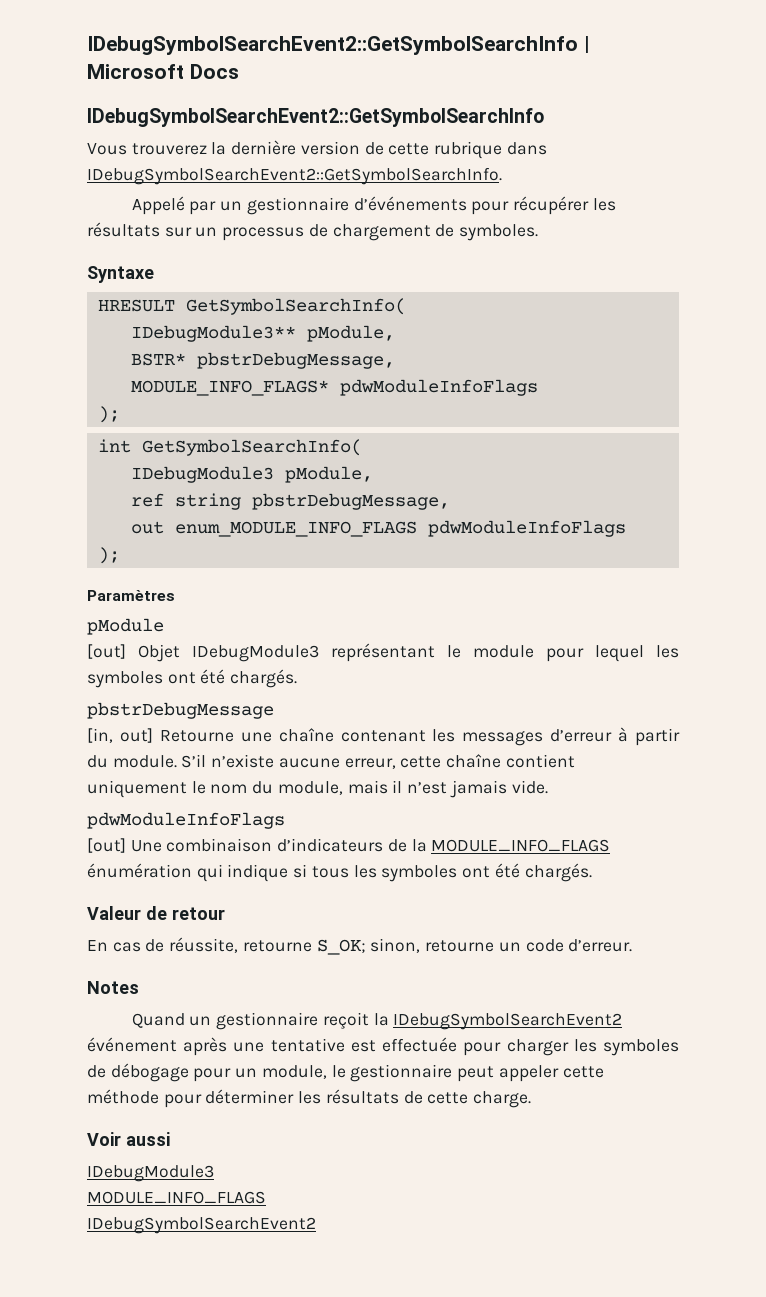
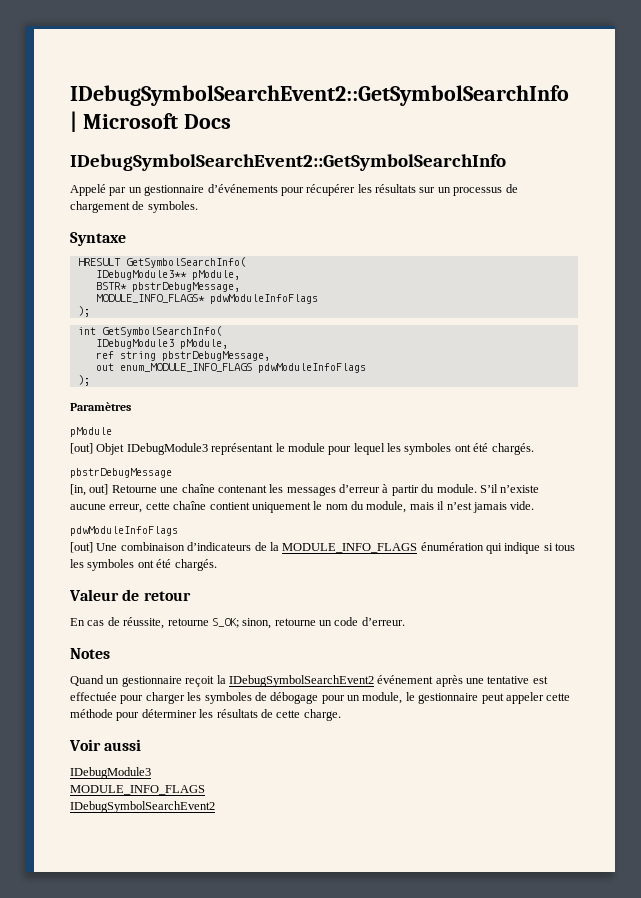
[87,140,547,159] [87,167,502,185] // Vous trouverez la dernière version de cette rubrique dans IDebugSymbolSearchEvent2::GetSymbolSearchInfo. -> (506, 162) none

